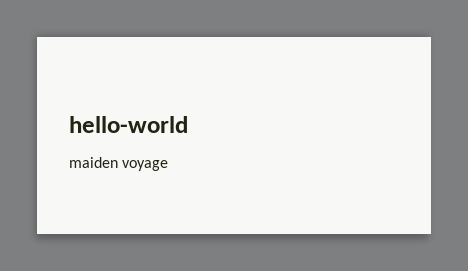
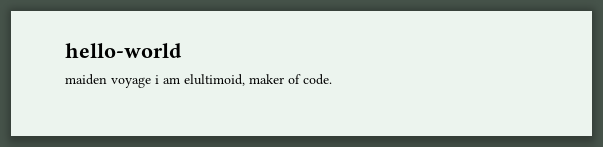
(169, 165) none -> [155,74,332,86] i am elultimoid, maker of code.

